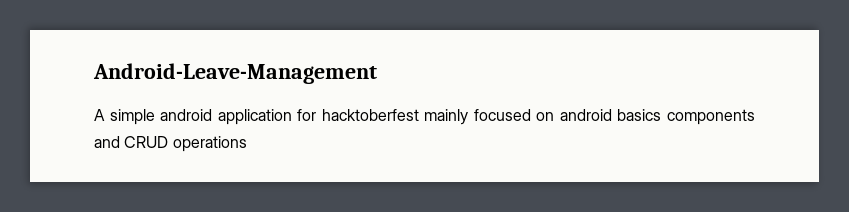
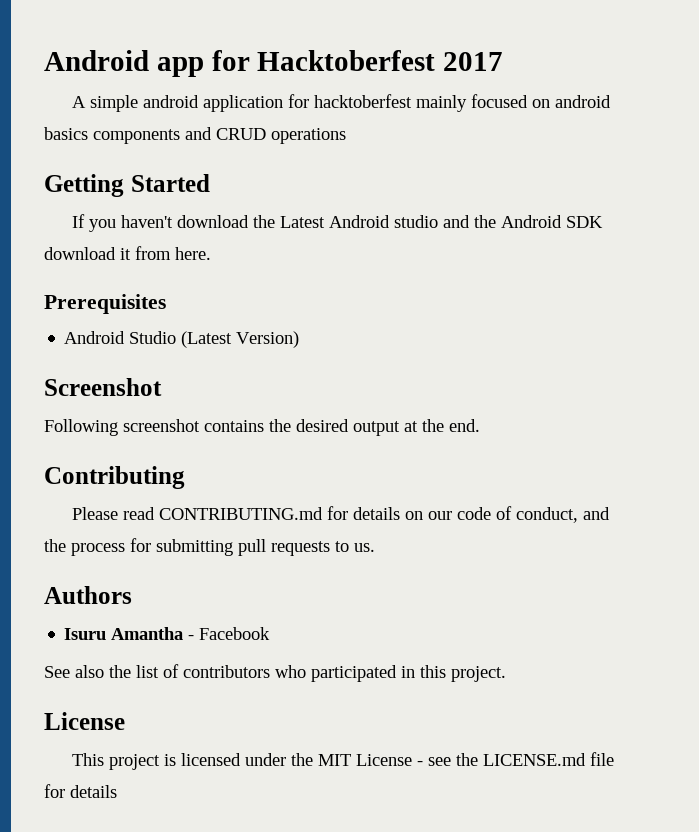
[93,63,377,84] Android-Leave-Management -> [44,50,504,77] Android app for Hacktoberfest 2017
(247, 144) none -> [44,174,210,197] [72,214,604,232] [44,246,211,260] [44,294,166,314] [64,331,300,348] [44,378,162,396] [44,419,480,436] [44,466,185,489] [72,506,611,523] [44,538,375,556] [44,586,132,604] [64,627,271,640] [44,664,506,682] [44,712,125,730] [72,752,615,770] [44,784,117,798] // Getting Started // If you haven't download the Latest Android studio and the Android SDK download it from here. // Prerequisites // Android Studio (Latest Version) // Screenshot // Following screenshot contains the desired output at the end. // Contributing // Please read CONTRIBUTING.md for details on our code of conduct, and the process for submitting pull requests to us. // Authors // Isuru Amantha - Facebook // See also the list of contributors who participated in this project. // License // This project is licensed under the MIT License - see the LICENSE.md file for details

